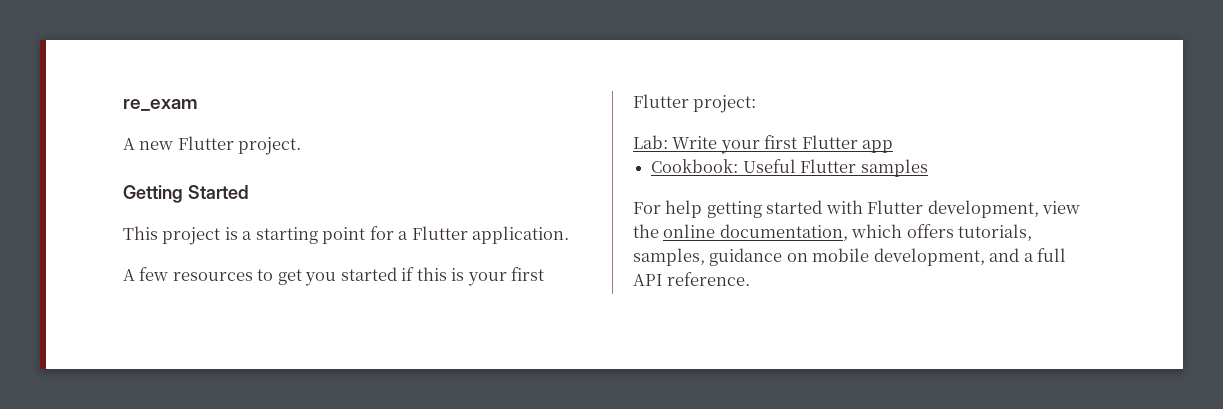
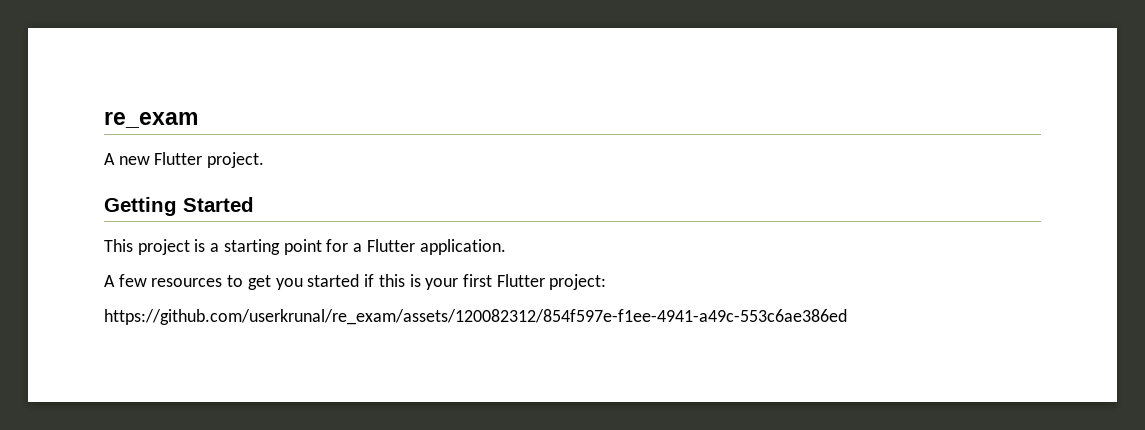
[633,135,894,154] [651,159,928,177] [633,200,1081,218] [633,224,1033,241] [633,248,1067,266] [633,272,751,286] Lab: Write your first Flutter app // Cookbook: Useful Flutter samples // For help getting started with Flutter development, view the online documentation, which offers tutorials, samples, guidance on mobile development, and a full API reference. -> [104,309,847,325] https://github.com/userkrunal/re_exam/assets/120082312/854f597e-f1ee-4941-a49c-553c6ae386ed

